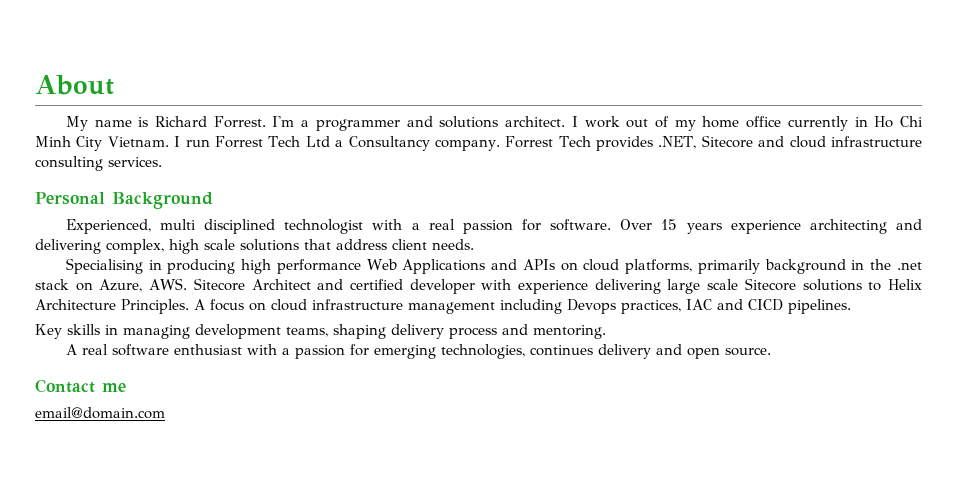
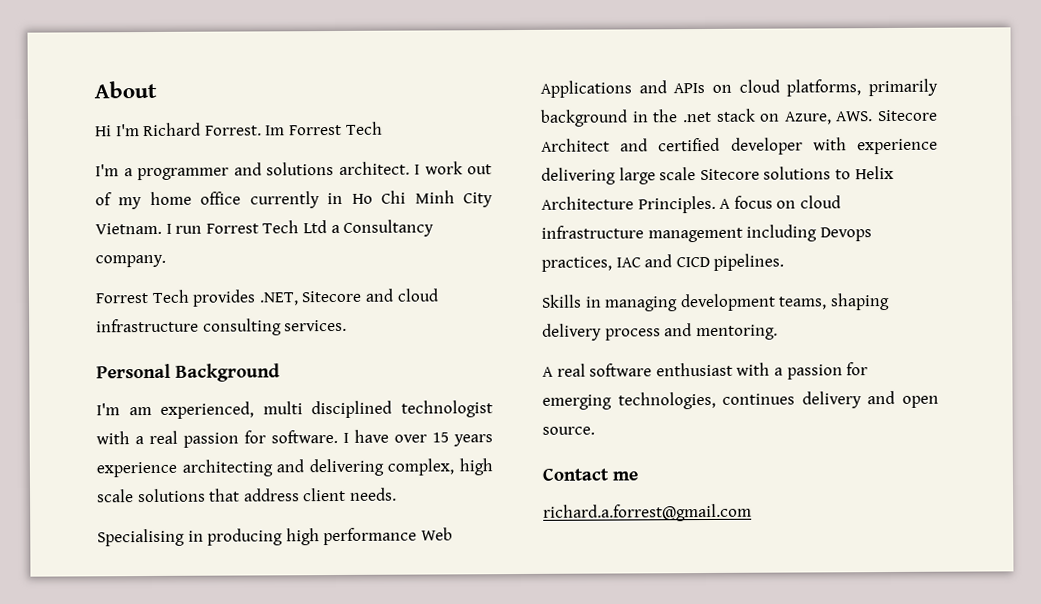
[65,116,266,131] My name is Richard Forrest. -> [95,121,383,137] Hi I'm Richard Forrest. Im Forrest Tech //
(500, 145) none -> (166, 261) //
[65,219,151,234] Experienced, -> [96,401,255,419] I'm am experienced,
[620,219,653,230] Over -> [343,429,427,443] I have over
[35,324,100,339] Key skills -> [541,294,582,308] Skills
[35,407,165,419] email@domain.com -> [543,503,752,522] richard.a.forrest@gmail.com

